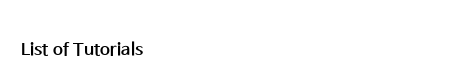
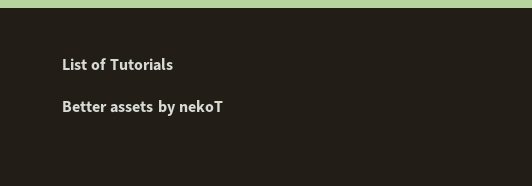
(144, 48) none -> [62,100,223,116] // Better assets by nekoT

